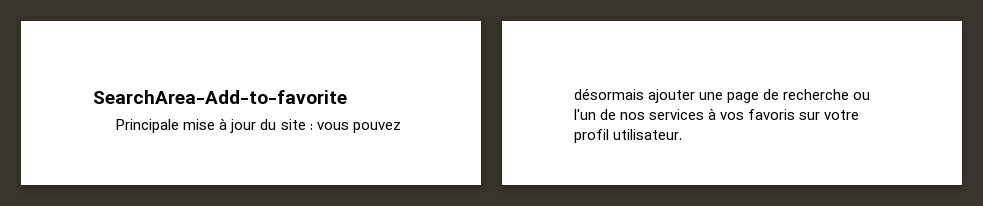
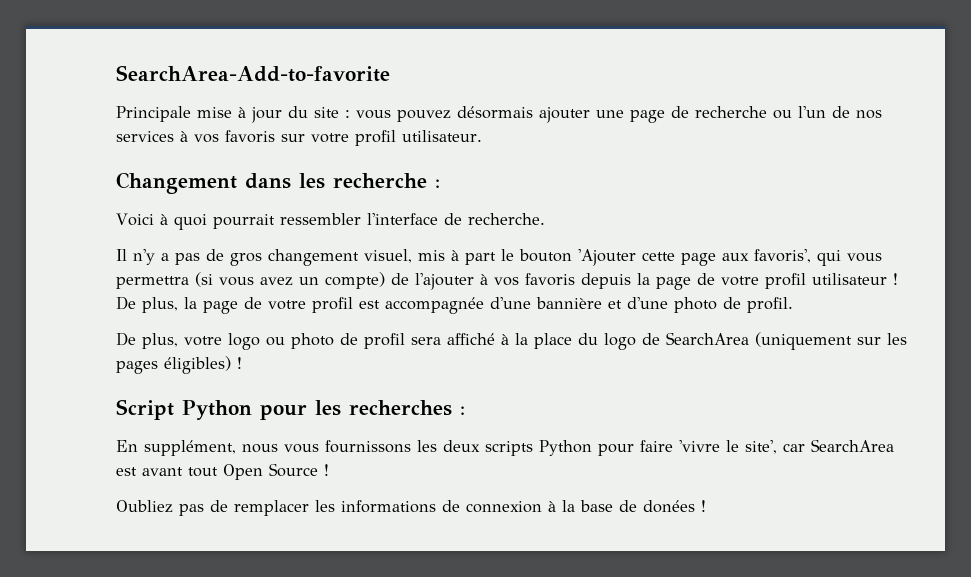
(683, 134) none -> [116,172,440,194] [116,213,545,230] [116,249,882,266] [116,272,898,290] [116,296,793,314] [116,332,907,350] [116,356,242,374] [116,399,465,420] [116,439,894,456] [116,463,329,480] [116,500,706,516] // Changement dans les recherche : // Voici à quoi pourrait ressembler l'interface de recherche. // Il n'y a pas de gros changement visuel, mis à part le bouton 'Ajouter cette page aux favoris', qui vous permettra (si vous avez un compte) de l'ajouter à vos favoris depuis la page de votre profil utilisateur ! De plus, la page de votre profil est accompagnée d'une bannière et d'une photo de profil. // De plus, votre logo ou photo de profil sera affiché à la place du logo de SearchArea (uniquement sur les pages éligibles) ! // Script Python pour les recherches : // En supplément, nous vous fournissons les deux scripts Python pour faire 'vivre le site', car SearchArea est avant tout Open Source ! // Oubliez pas de remplacer les informations de connexion à la base de donées !

